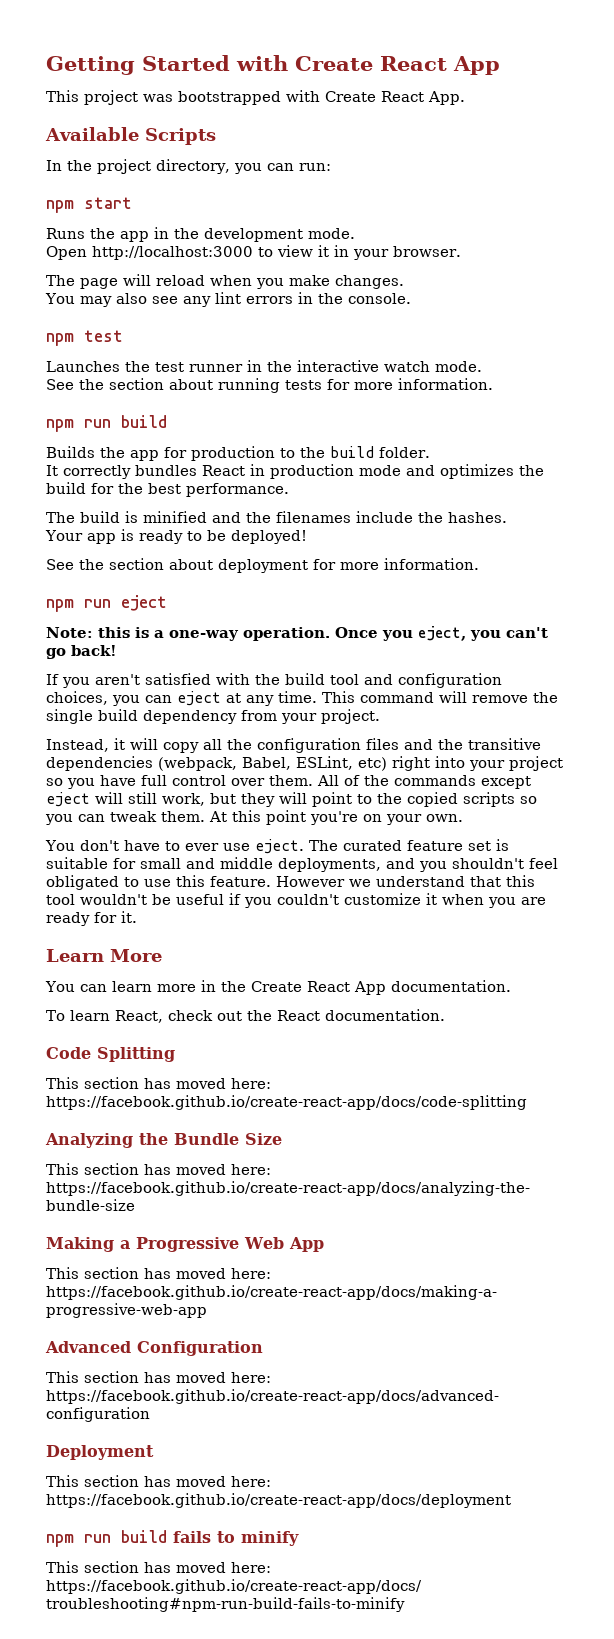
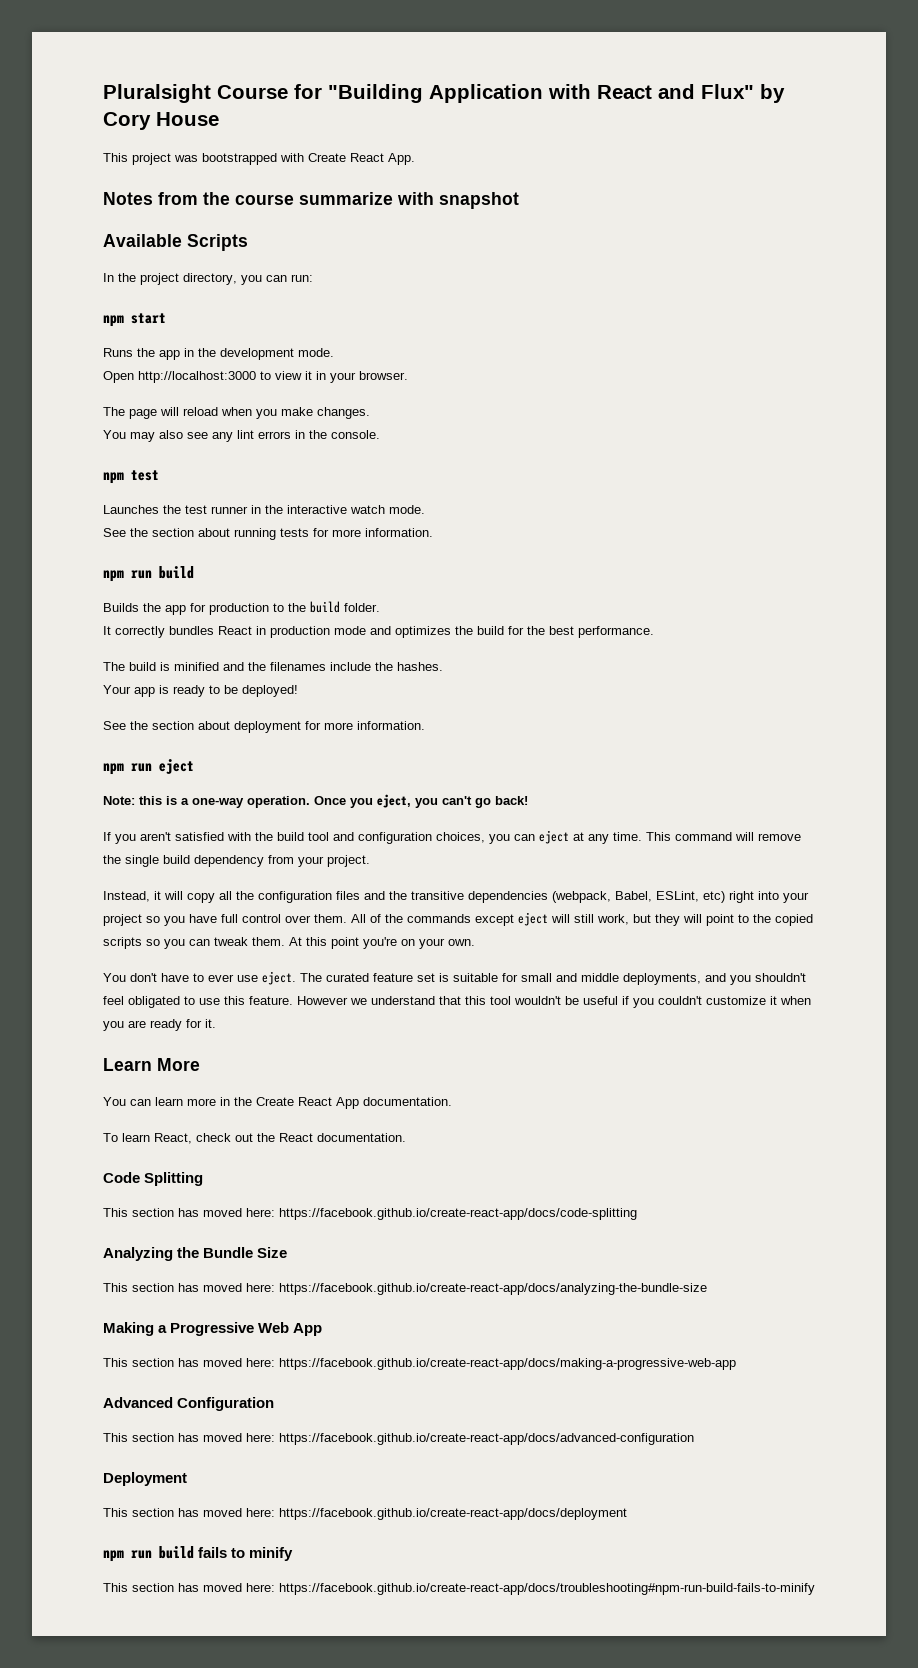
[46,55,500,75] Getting Started with Create React App -> [103,84,785,103] [103,112,219,130] Pluralsight Course for "Building Application with React and Flux" by Cory House
(465, 98) none -> [103,192,519,209] // Notes from the course summarize with snapshot

